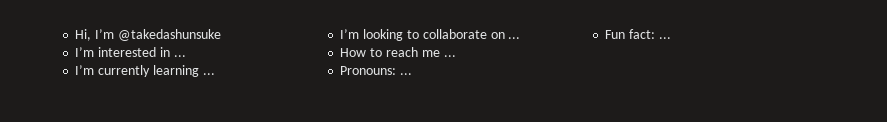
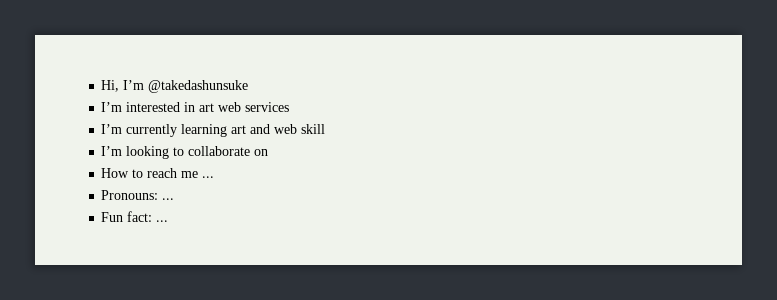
[173,55,186,57] ... -> [199,102,290,112] art web services
[202,73,215,75] ... -> [231,124,326,134] art and web skill
[508,37,521,39] ... -> (269, 152) none

